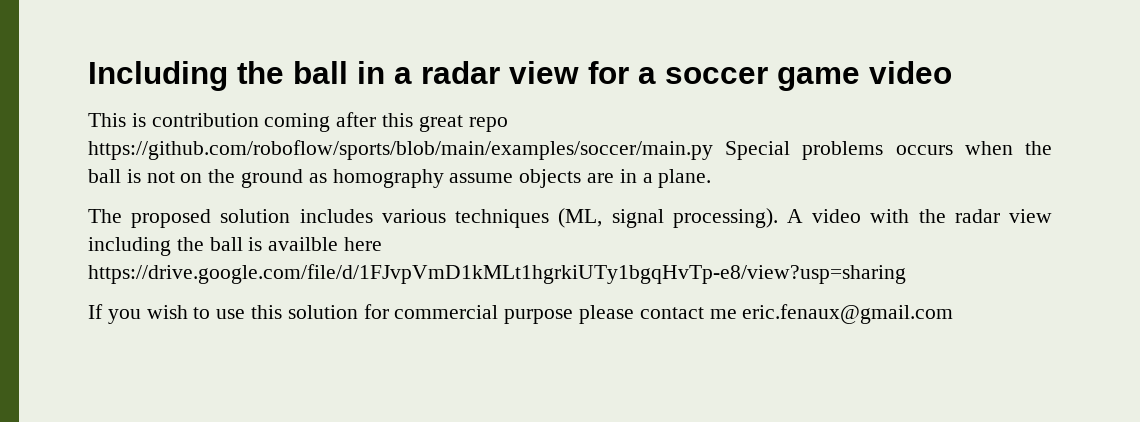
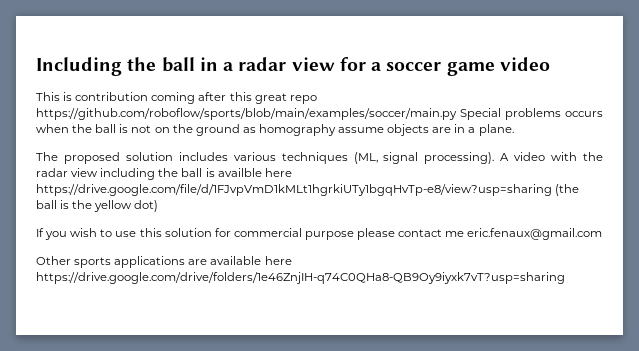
(906, 274) none -> [555,184,580,196] [36,200,159,212] (the ball is the yellow dot)
(954, 314) none -> [36,256,292,268] [36,272,565,284] // Other sports applications are available here https://drive.google.com/drive/folders/1e46ZnjIH-q74C0QHa8-QB9Oy9iyxk7vT?usp=sharing

